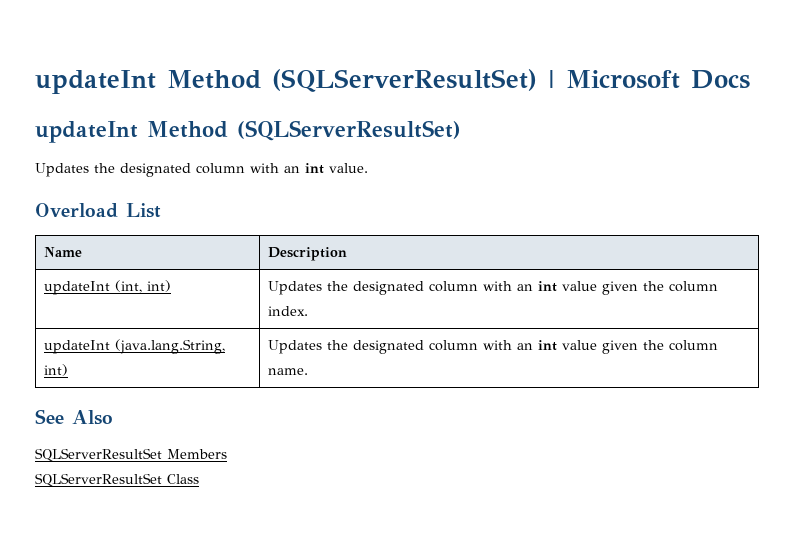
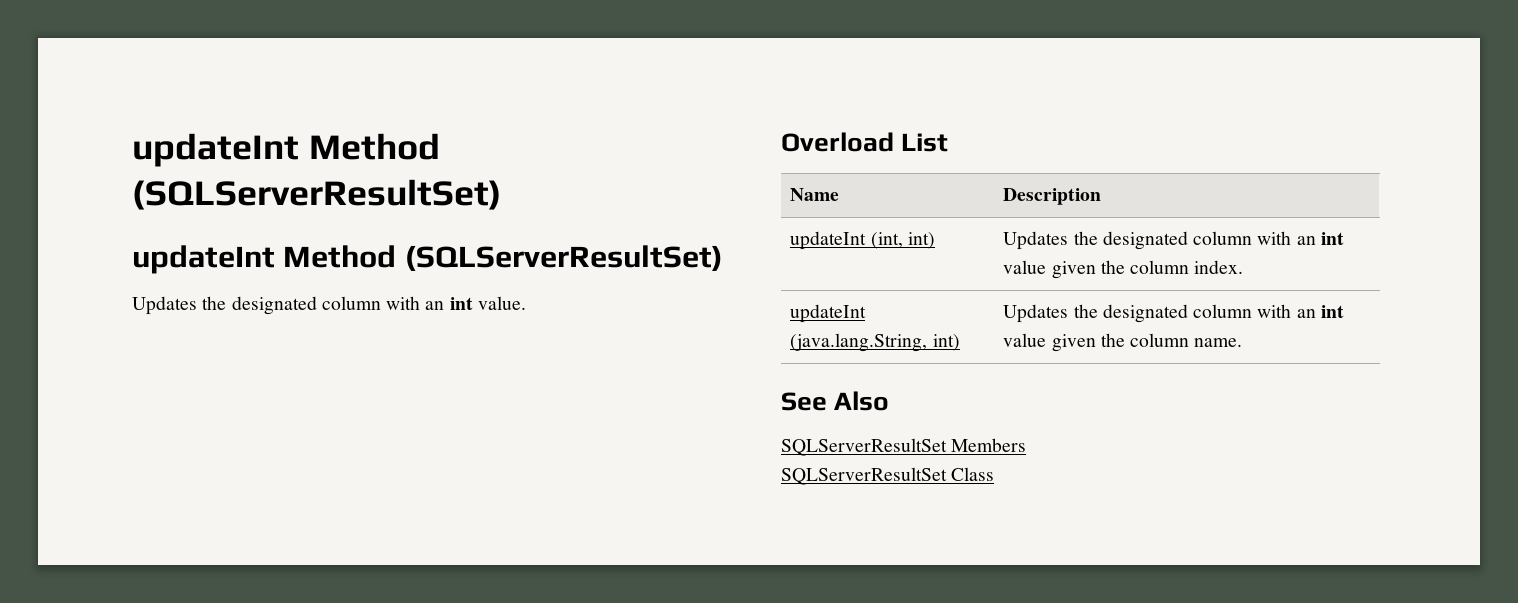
[35,69,750,94] updateInt Method (SQLServerResultSet) | Microsoft Docs -> [132,133,440,167] [132,179,502,210] updateInt Method (SQLServerResultSet)

